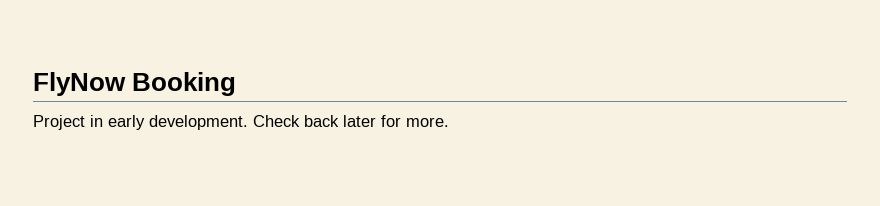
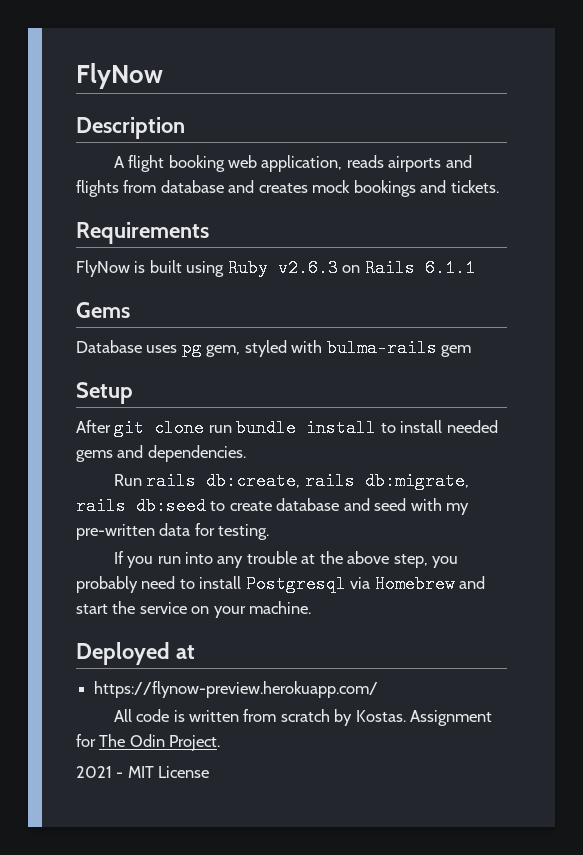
[33,72,237,96] [33,115,449,130] FlyNow Booking // Project in early development. Check back later for more. -> [76,63,163,89] [76,117,185,139] [113,155,472,172] [76,180,499,197] [76,222,209,244] [76,259,475,277] [76,302,130,318] [76,339,472,357] [76,382,133,404] [76,419,498,437] [76,445,246,462] [113,472,469,490] [76,497,470,515] [76,523,270,540] [113,551,459,568] [76,575,486,593] [76,601,312,618] [76,642,195,665] [94,681,379,698] [113,709,493,726] [76,734,221,751] [76,766,210,778] FlyNow // Description // A flight booking web application, reads airports and flights from database and creates mock bookings and tickets. // Requirements // FlyNow is built using Ruby v2.6.3 on Rails 6.1.1 // Gems // Database uses pg gem, styled with bulma-rails gem // Setup // After git clone run bundle install to install needed gems and dependencies. // Run rails db:create, rails db:migrate, rails db:seed to create database and seed with my pre-written data for testing. // If you run into any trouble at the above step, you probably need to install Postgresql via Homebrew and start the service on your machine. // Deployed at // https://flynow-preview.herokuapp.com/ // All code is written from scratch by Kostas. Assignment for The Odin Project. // 2021 - MIT License

